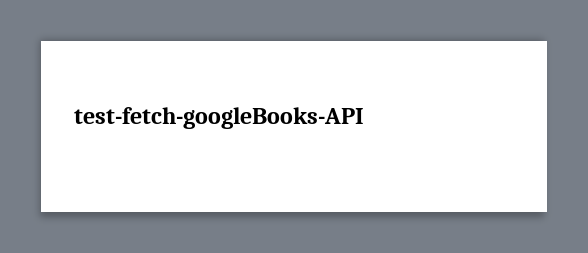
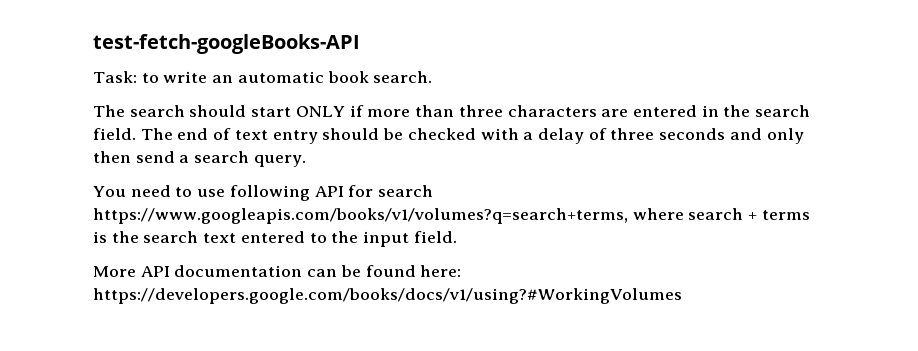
(364, 118) none -> [93,71,433,83] [93,105,811,117] [93,128,804,144] [93,151,306,167] [93,185,434,201] [93,208,810,224] [93,231,457,247] [93,265,462,277] [93,288,682,304] // Task: to write an automatic book search. // The search should start ONLY if more than three characters are entered in the search field. The end of text entry should be checked with a delay of three seconds and only then send a search query. // You need to use following API for search https://www.googleapis.com/books/v1/volumes?q=search+terms, where search + terms is the search text entered to the input field. // More API documentation can be found here: https://developers.google.com/books/docs/v1/using?#WorkingVolumes

